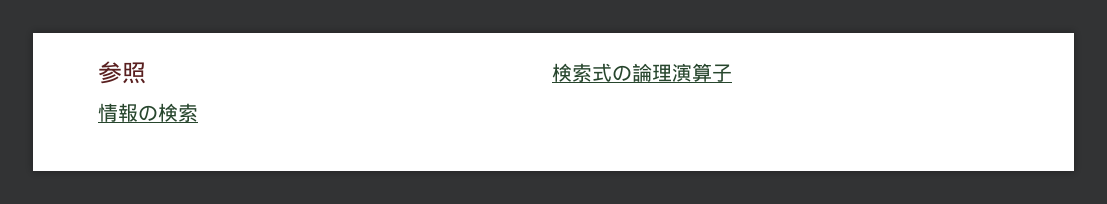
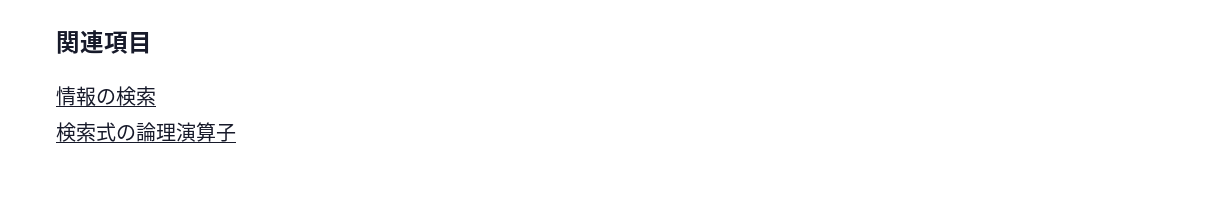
[98,61,146,84] 参照 -> [56,30,152,54] 関連項目

